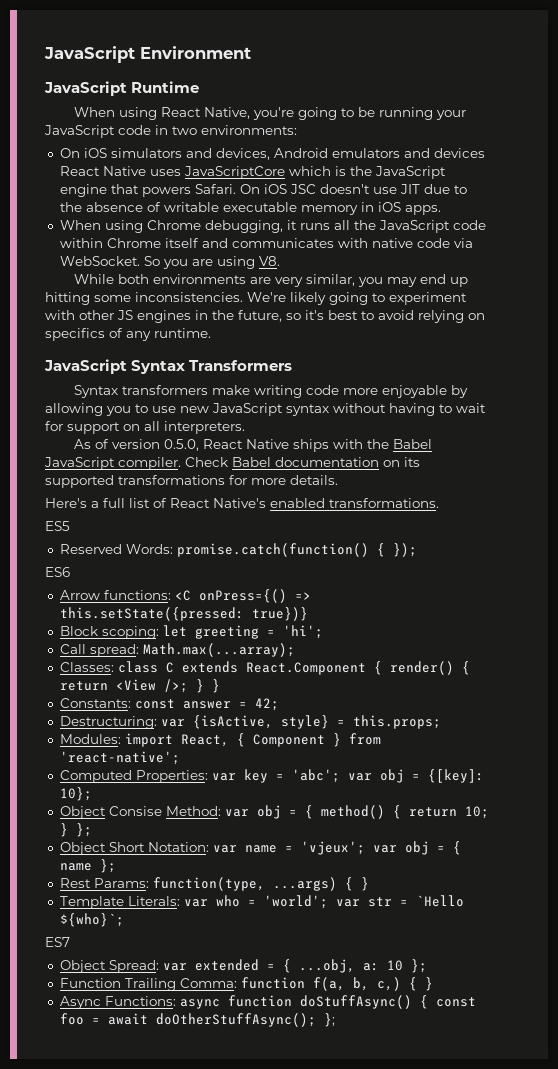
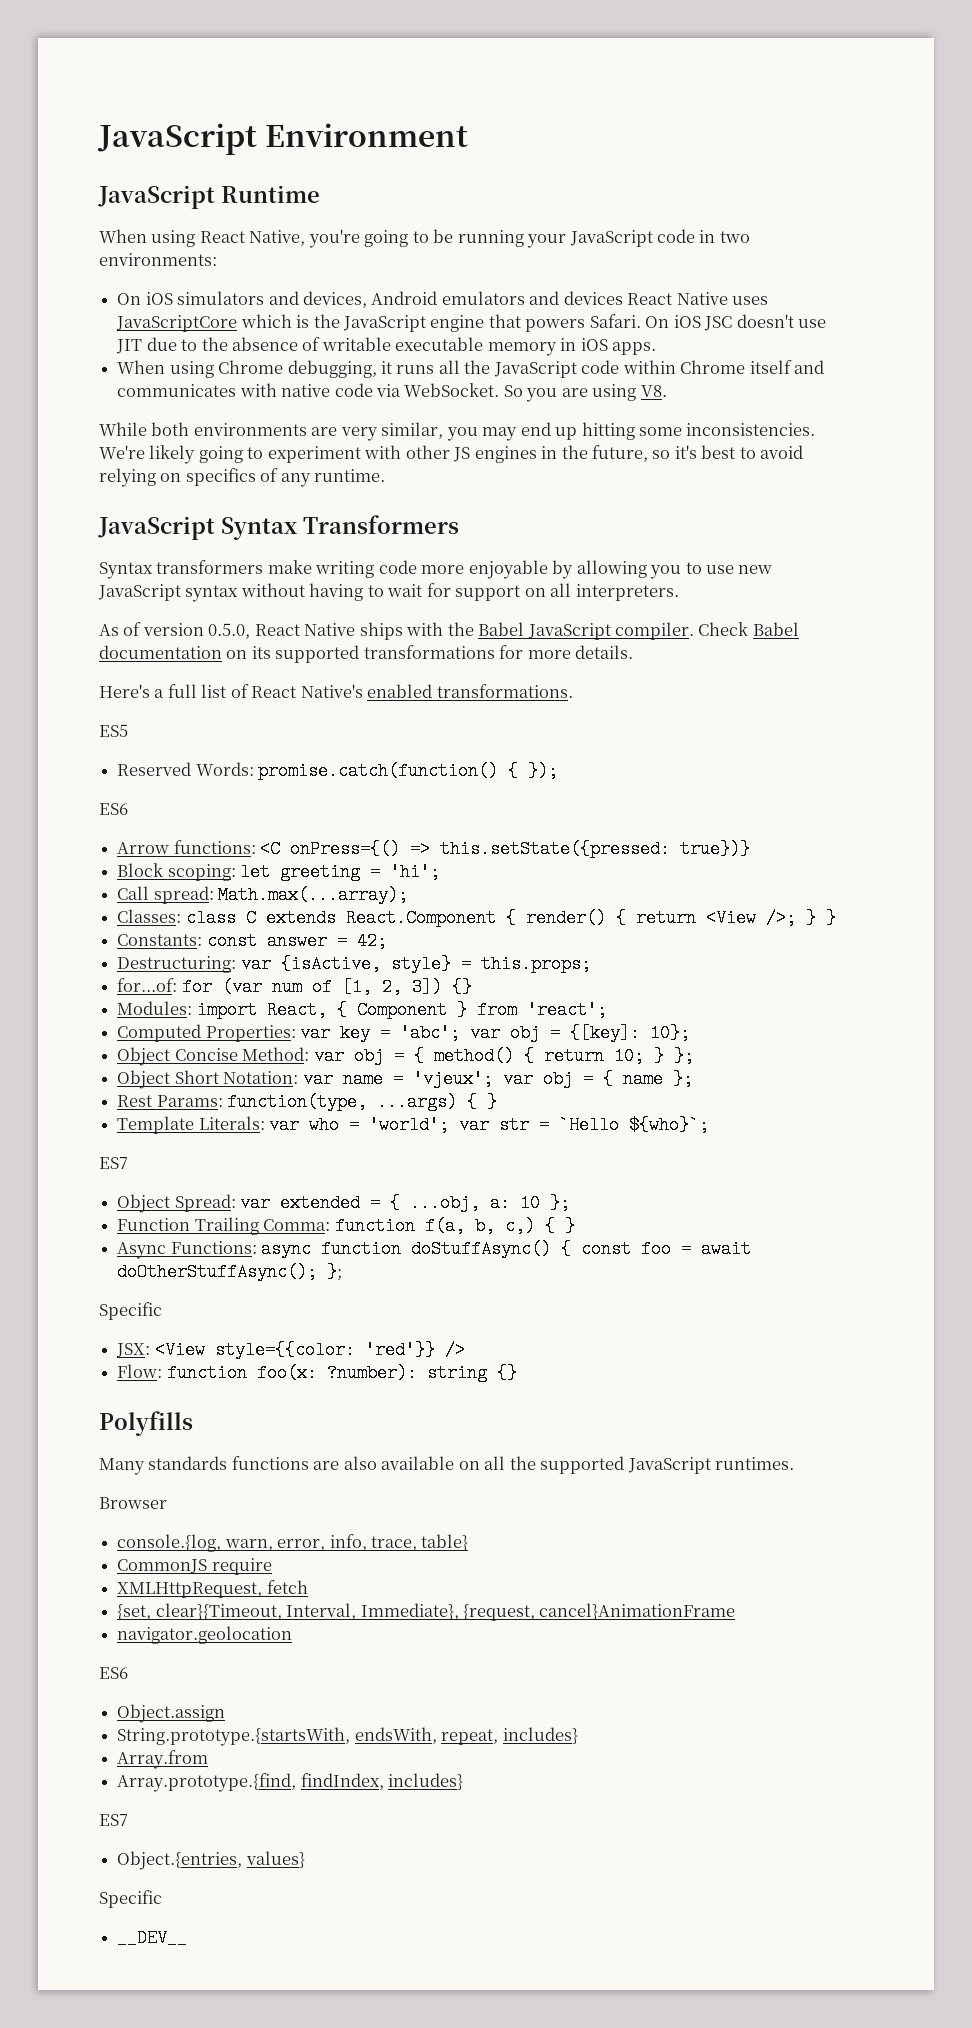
(441, 722) none -> [117,978,472,996] // for...of: for (var num of [1, 2, 3]) {}
[59,751,180,765] 'react-native'; -> [526,1001,607,1019] 'react';
[108,806,162,816] Consise -> [174,1048,238,1061] Concise
(335, 1020) none -> [99,1302,162,1320] [116,1341,465,1359] [117,1364,517,1382] [99,1411,193,1436] [99,1456,795,1475] [99,1497,167,1509] [117,1534,469,1552] [117,1558,272,1575] [117,1580,308,1598] [117,1603,736,1621] [117,1626,293,1644] [99,1667,128,1679] [117,1704,226,1723] [117,1727,578,1746] [117,1750,209,1769] [117,1773,464,1792] [99,1814,128,1826] [117,1851,305,1870] [99,1890,162,1908] [117,1929,188,1947] // Specific // JSX: <View style={{color: 'red'}} /> // Flow: function foo(x: ?number): string {} // Polyfills // Many standards functions are also available on all the supported JavaScript runtimes. // Browser // console.{log, warn, error, info, trace, table} // CommonJS require // XMLHttpRequest, fetch // {set, clear}{Timeout, Interval, Immediate}, {request, cancel}AnimationFrame // navigator.geolocation // ES6 // Object.assign // String.prototype.{startsWith, endsWith, repeat, includes} // Array.from // Array.prototype.{find, findIndex, includes} // ES7 // Object.{entries, values} // Specific // __DEV__

